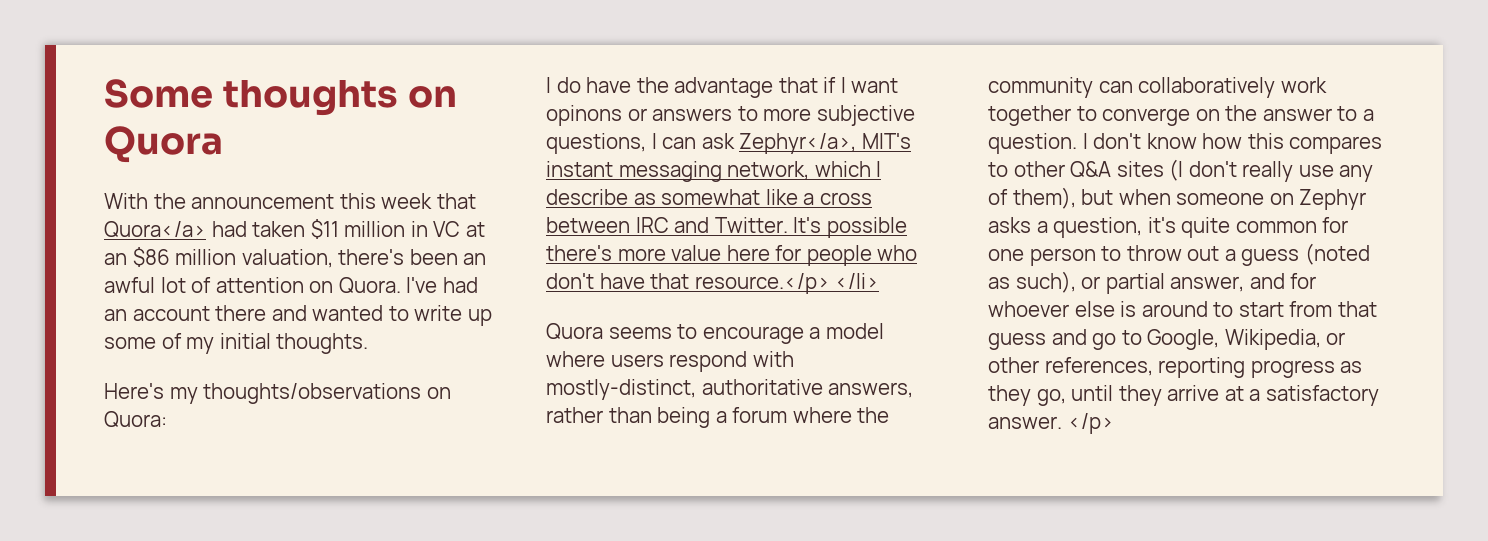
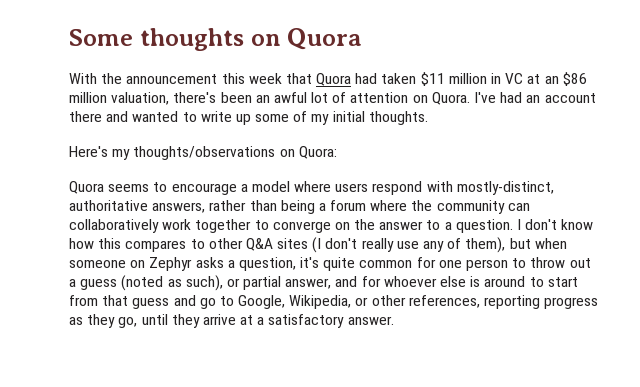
[104,221,206,237] Quora</a> -> [316,73,352,86] Quora
[546,77,899,98] [546,105,915,126] [546,133,911,154] [546,161,882,182] [546,189,872,205] [546,217,907,238] [546,245,918,266] [546,273,880,294] // I do have the advantage that if I want opinons or answers to more subjective questions, I can ask Zephyr</a>, MIT's instant messaging network, which I describe as somewhat like a cross between IRC and Twitter. It's possible there's more value here for people who don't have that resource.</p> </li> -> (337, 152) none
[1067,413,1114,434] </p> -> (394, 320) none

